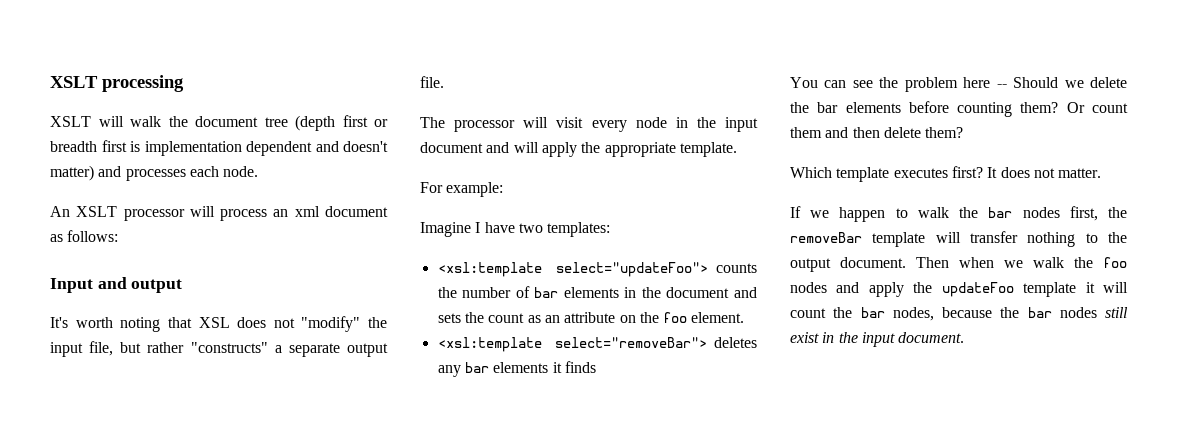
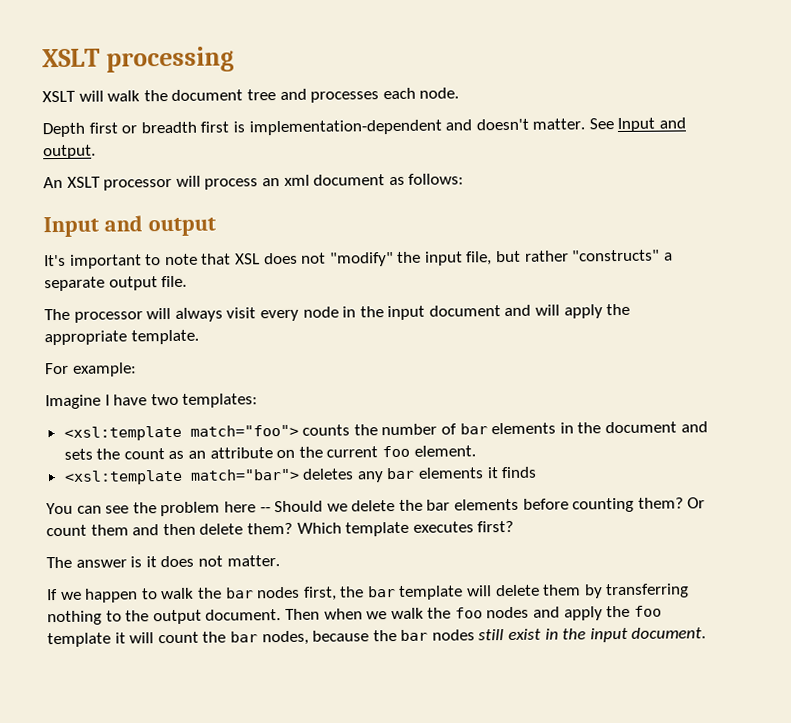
[295,115,335,131] (depth -> [279,87,460,103] [42,122,85,138] and processes each node. // Depth
[144,141,388,156] [50,165,259,181] implementation dependent and doesn't matter) and processes each node. -> [248,117,687,136] [43,144,96,160] implementation-dependent and doesn't matter. See Input and output.
[75,317,161,332] worth noting -> [69,253,198,269] important to note
(549, 122) none -> [174,307,223,322] always
[556,262,709,277] select="updateFoo"> -> [189,424,299,437] match="foo">
(659, 317) none -> [326,446,379,458] current
[554,337,707,348] select="removeBar"> -> [189,468,300,481] match="bar">
(964, 132) // -> (293, 528) none
[987,167,998,178] It -> [46,556,157,569] // The answer is it
[790,232,862,243] removeBar -> [366,586,396,598] bar
[970,231,1018,243] transfer -> [494,583,690,599] delete them by transferring
[941,282,1014,297] updateFoo -> [633,605,662,617] foo

